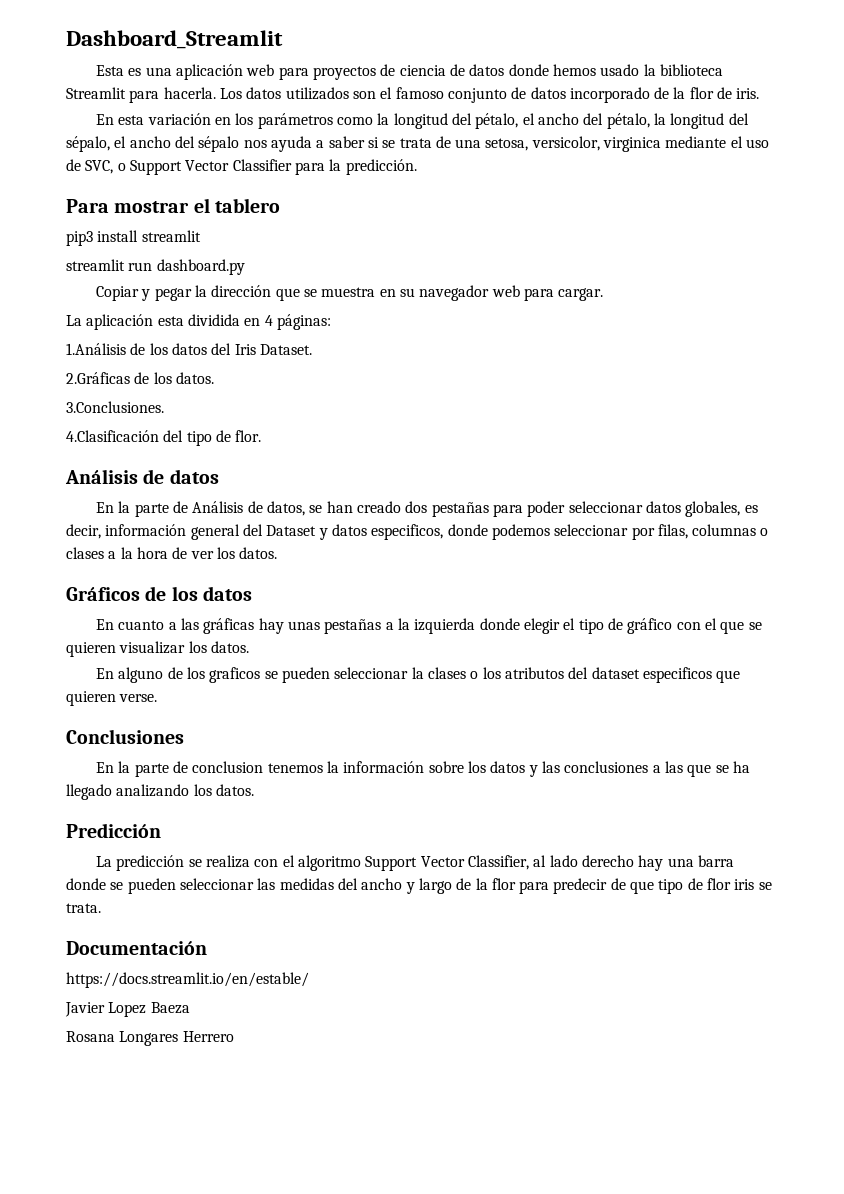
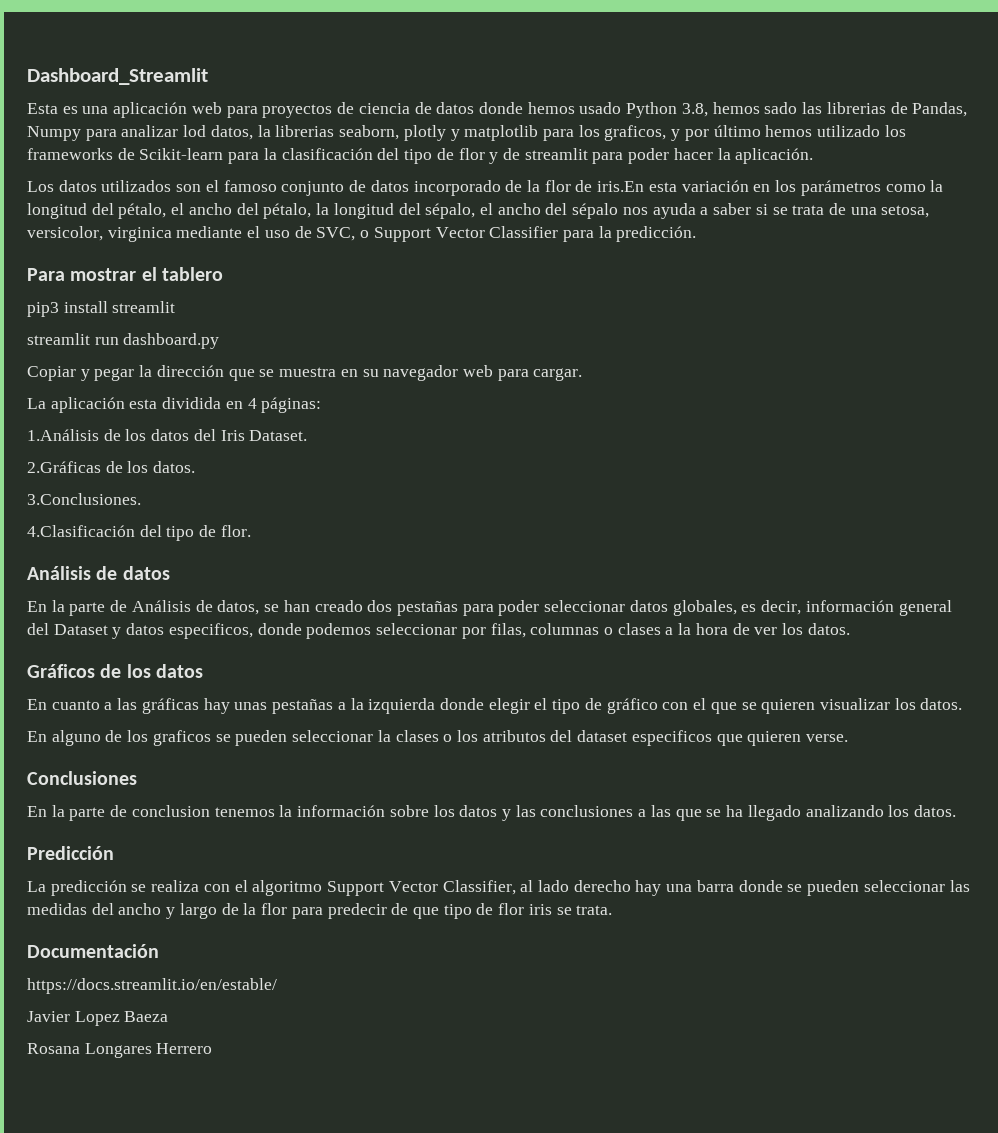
[643,64,723,76] [66,87,216,103] la biblioteca Streamlit para hacerla. -> [626,102,968,118] [27,125,906,141] [27,148,814,164] Python 3.8, hemos sado las librerias de Pandas, Numpy para analizar lod datos, la librerias seaborn, plotly y matplotlib para los graficos, y por último hemos utilizado los frameworks de Scikit-learn para la clasificación del tipo de flor y de streamlit para poder hacer la aplicación. //
[736,88,760,99] [96,114,115,125] iris. // En -> [597,181,645,192] iris.En

